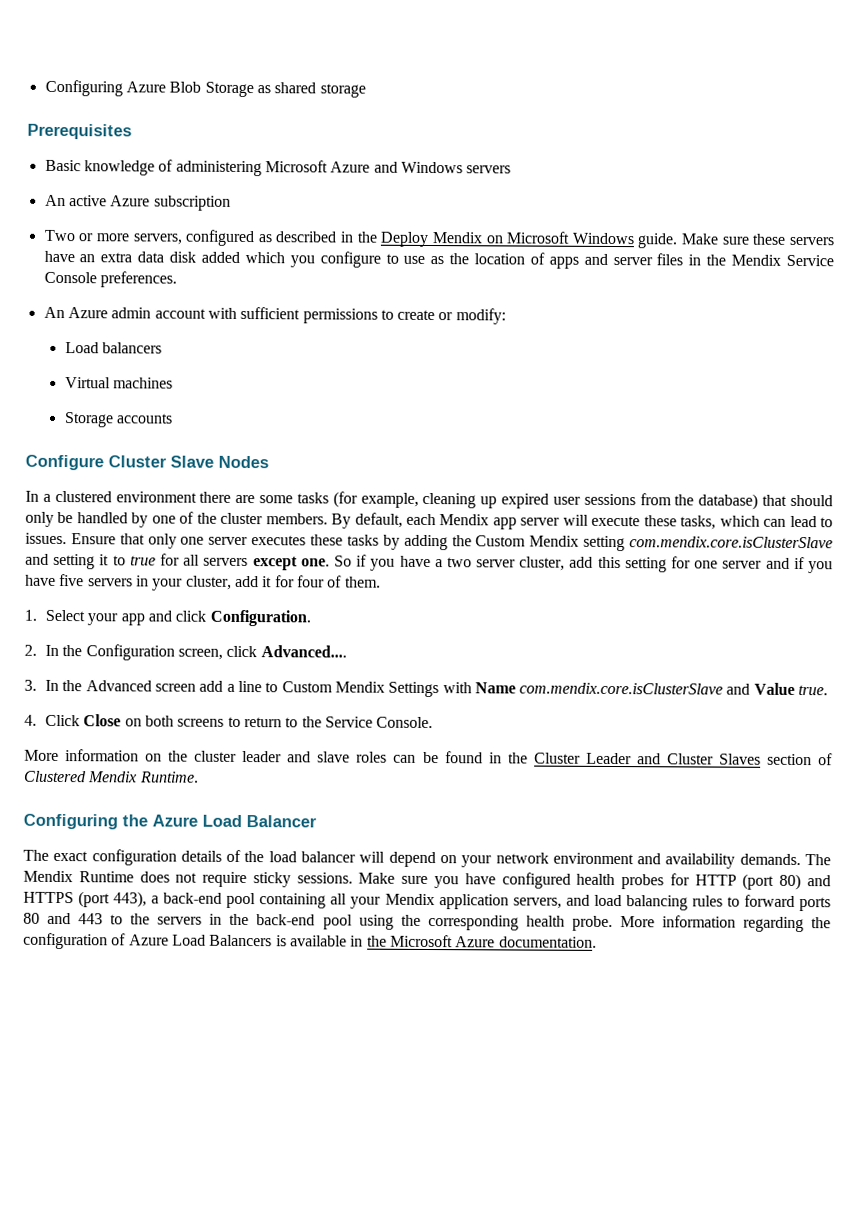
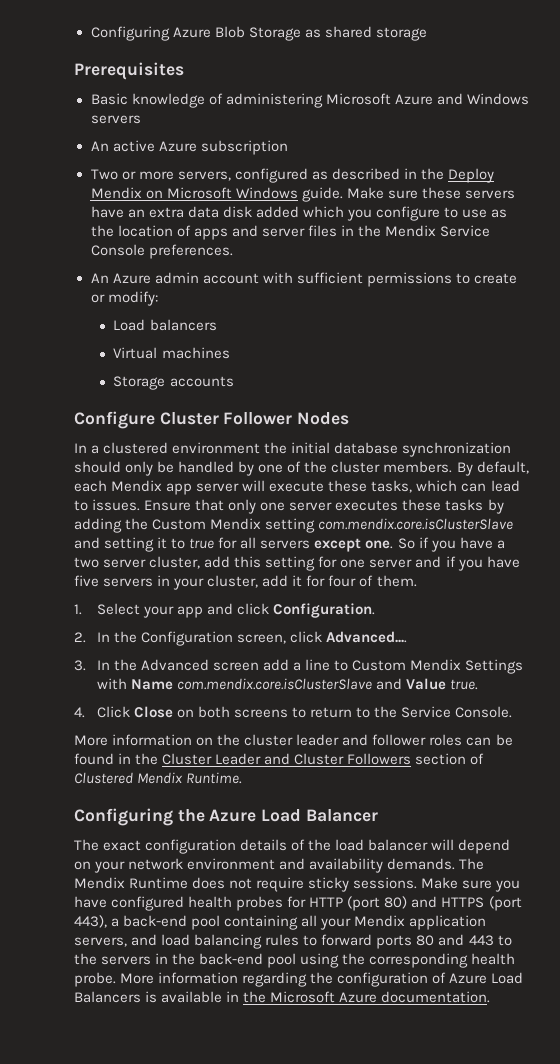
[170,455,214,468] Slave -> [223,412,293,425] Follower
[199,491,788,510] there are some tasks (for example, cleaning up expired user sessions from the database) that -> [264,442,512,457] the initial database synchronization
[317,751,351,763] slave -> [372,734,427,746] follower
[718,753,761,765] Slaves -> [347,753,412,765] Followers

